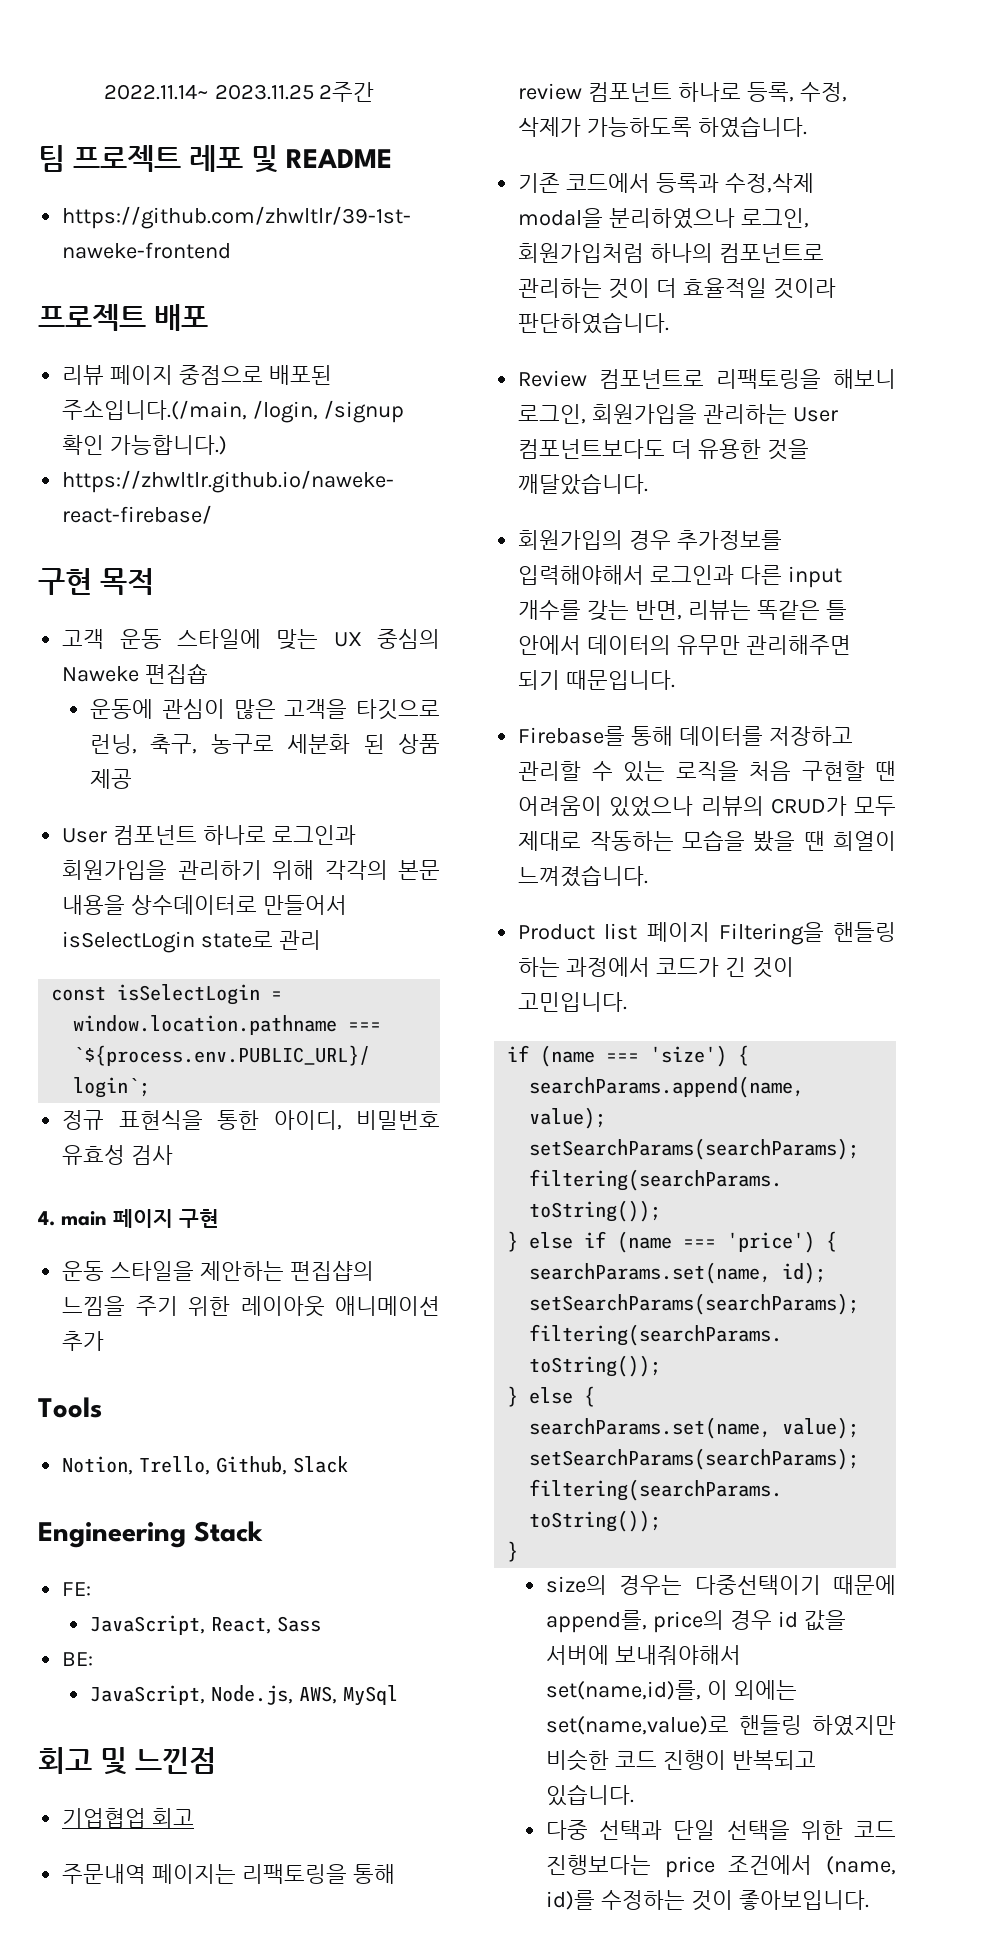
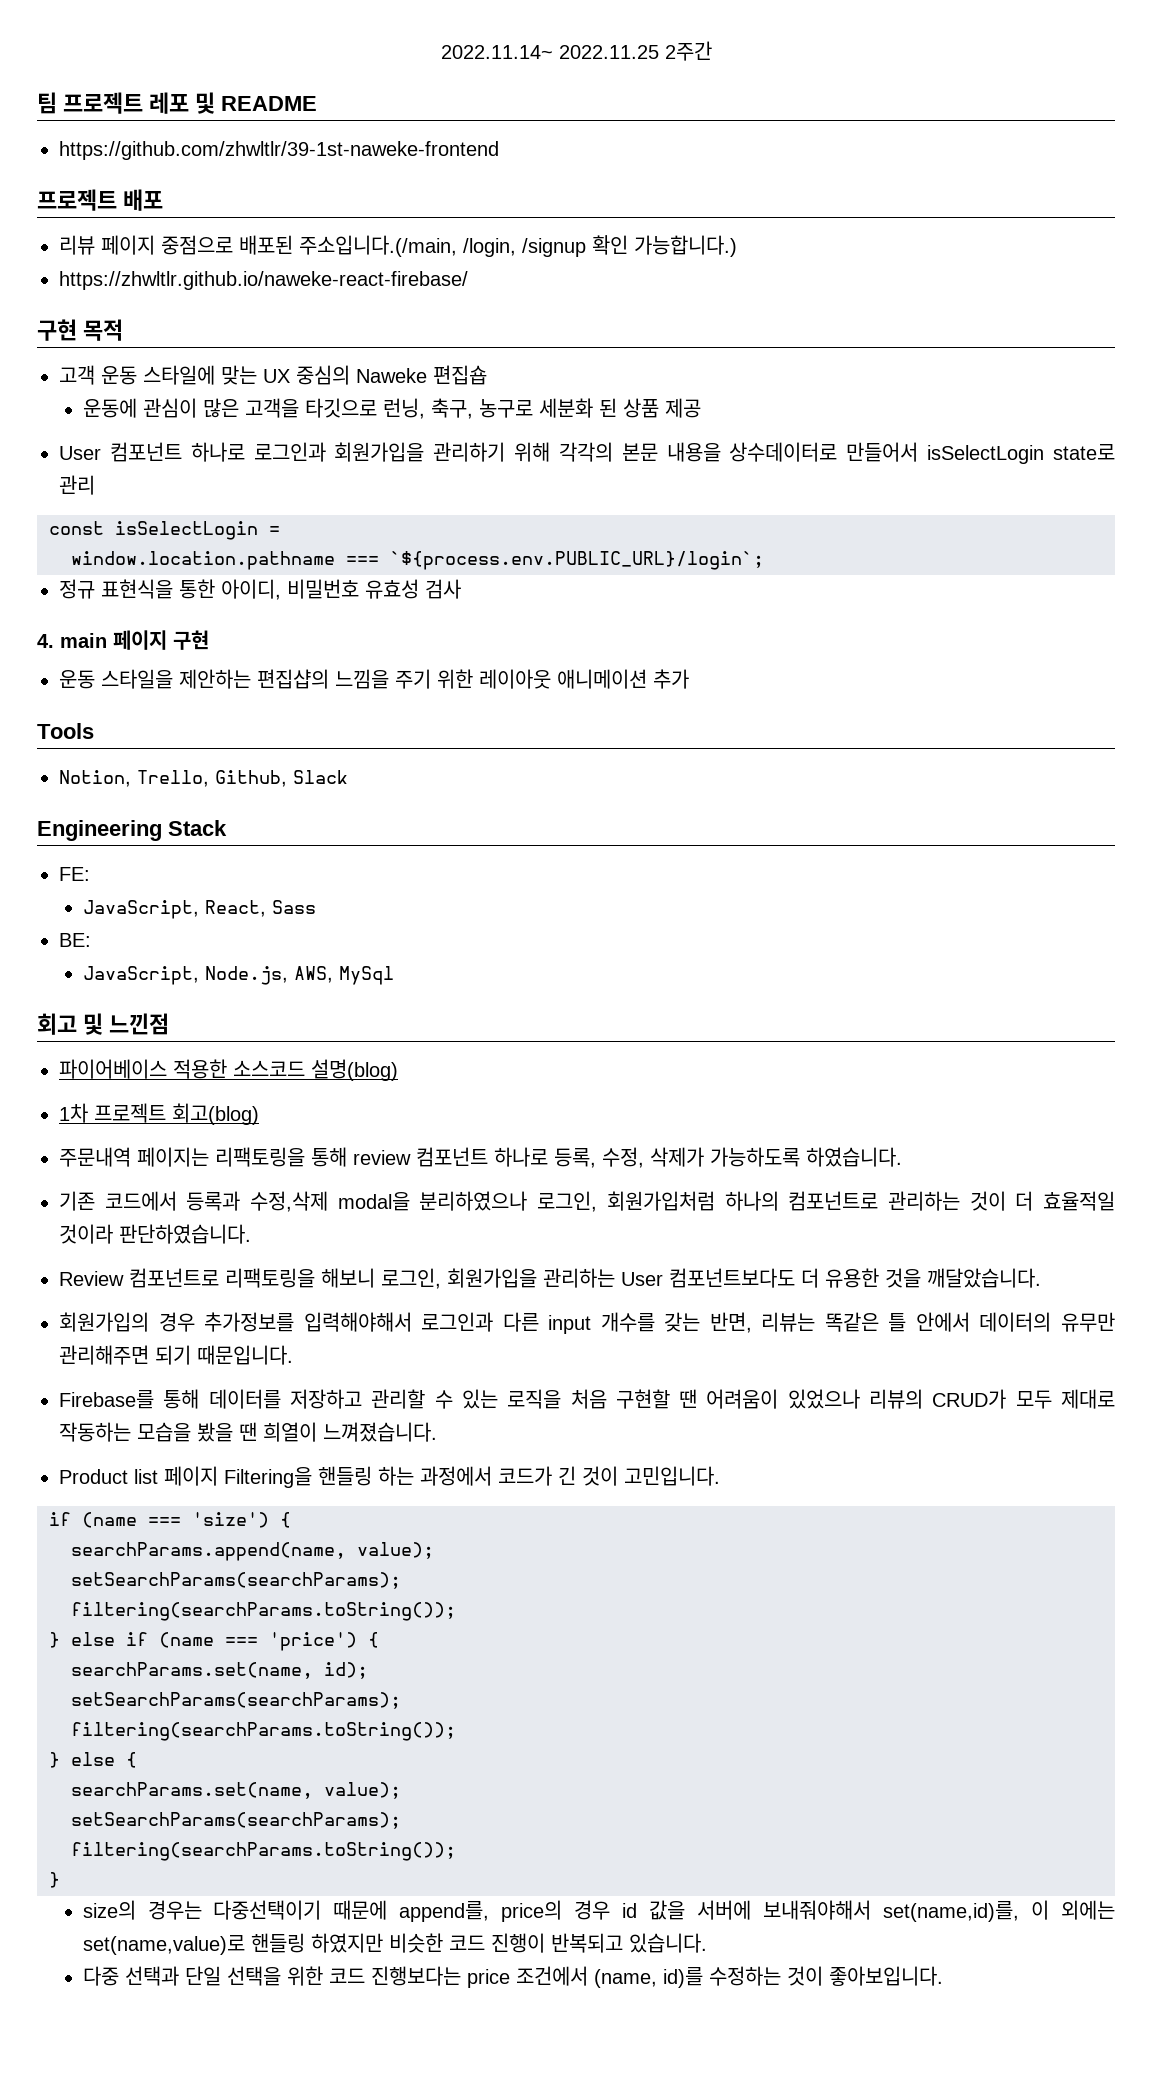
[214,84,314,100] 2023.11.25 -> [558,45,659,59] 2022.11.25
[62,1808,195,1828] 기업협업 회고 -> [59,1059,398,1081] [59,1103,259,1125] 파이어베이스 적용한 소스코드 설명(blog) // 1차 프로젝트 회고(blog)

